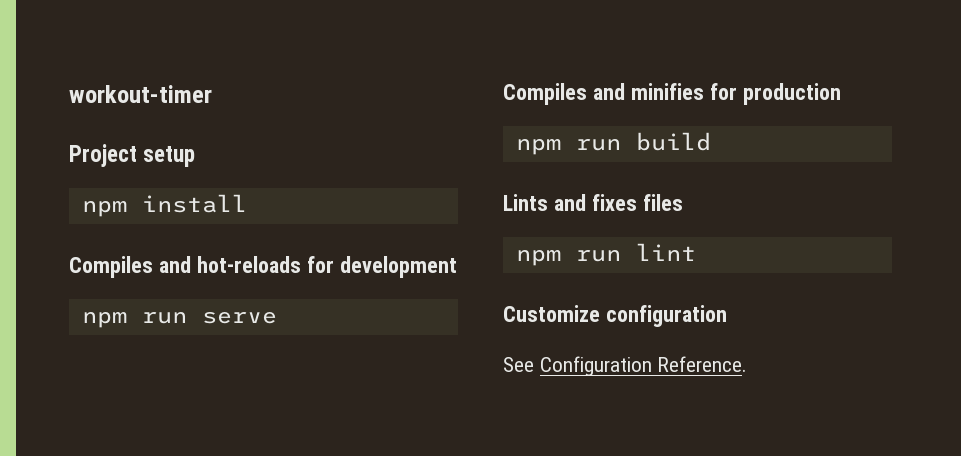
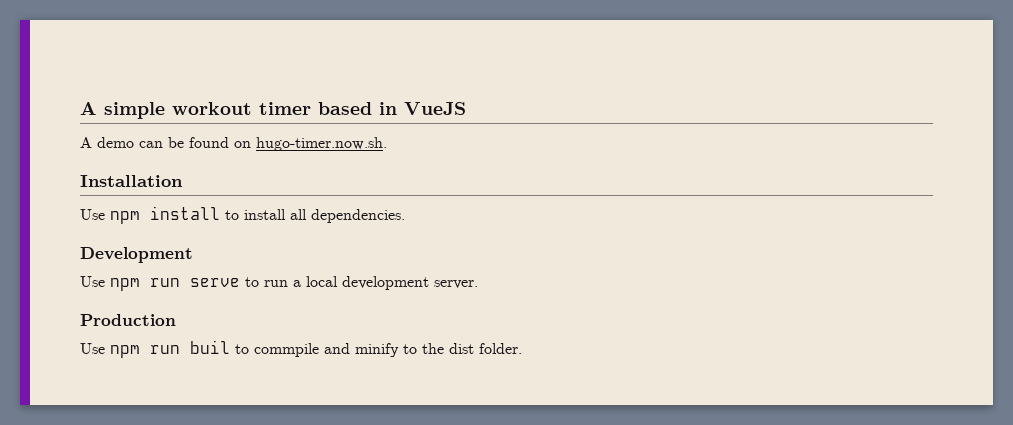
[69,85,212,103] [69,144,196,167] [81,194,247,217] [69,256,457,278] [81,311,277,328] [503,83,841,105] [515,132,711,155] [503,194,683,211] [515,243,696,266] [503,305,727,327] [503,356,748,376] workout-timer // Project setup // npm install // Compiles and hot-reloads for development // npm run serve // Compiles and minifies for production // npm run build // Lints and fixes files // npm run lint // Customize configuration // See Configuration Reference. -> [80,102,466,119] [80,137,387,151] [80,175,183,187] [80,206,405,224] [80,247,193,263] [80,276,478,291] [80,314,176,326] [80,340,522,358] A simple workout timer based in VueJS // A demo can be found on hugo-timer.now.sh. // Installation // Use npm install to install all dependencies. // Development // Use npm run serve to run a local development server. // Production // Use npm run buil to commpile and minify to the dist folder.

